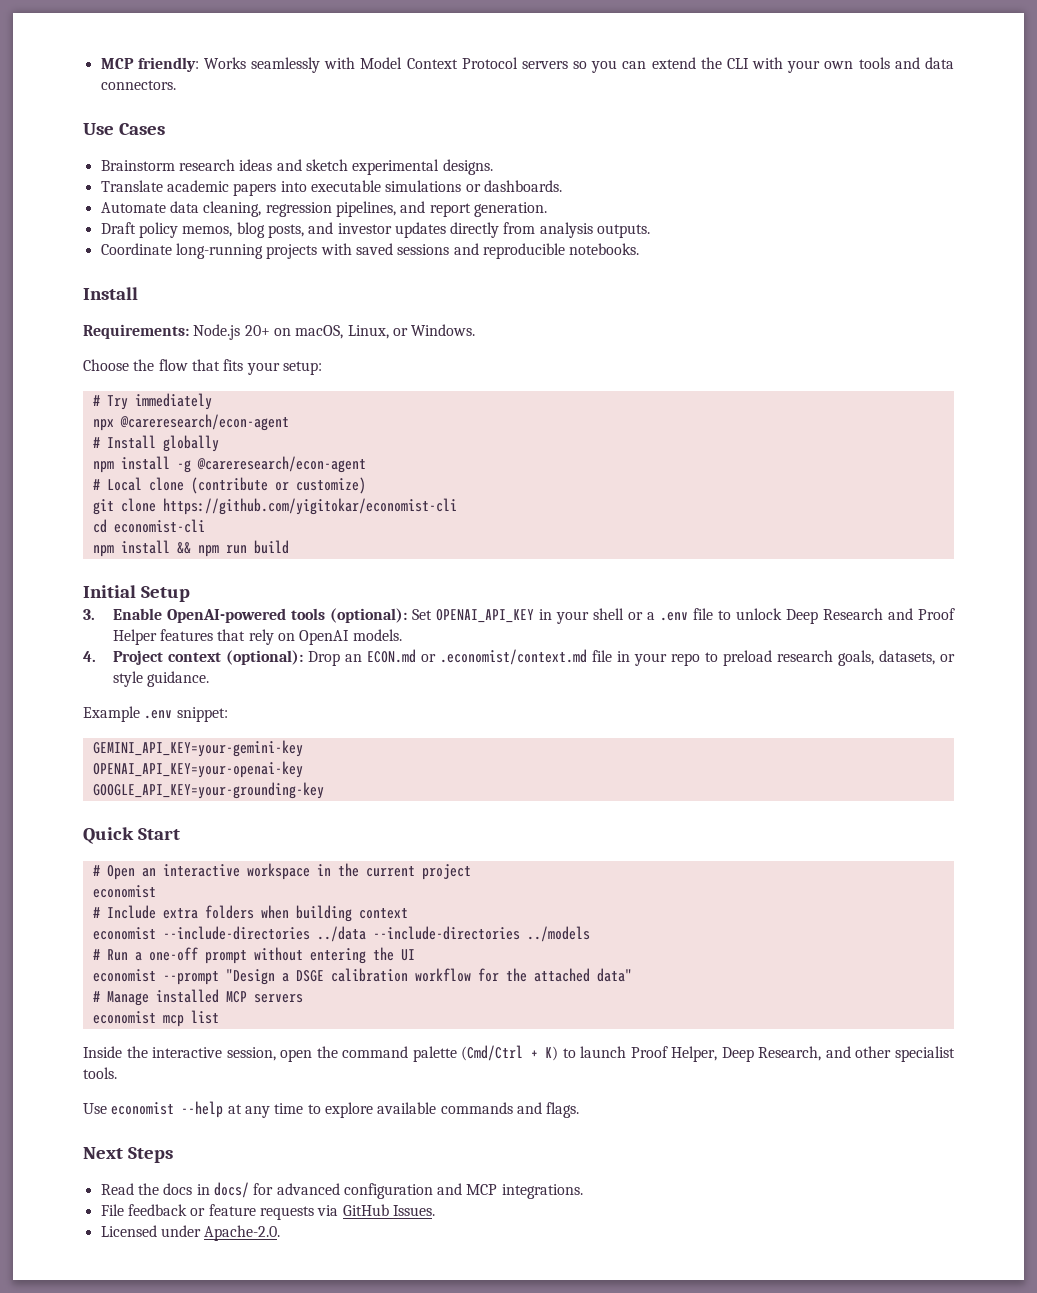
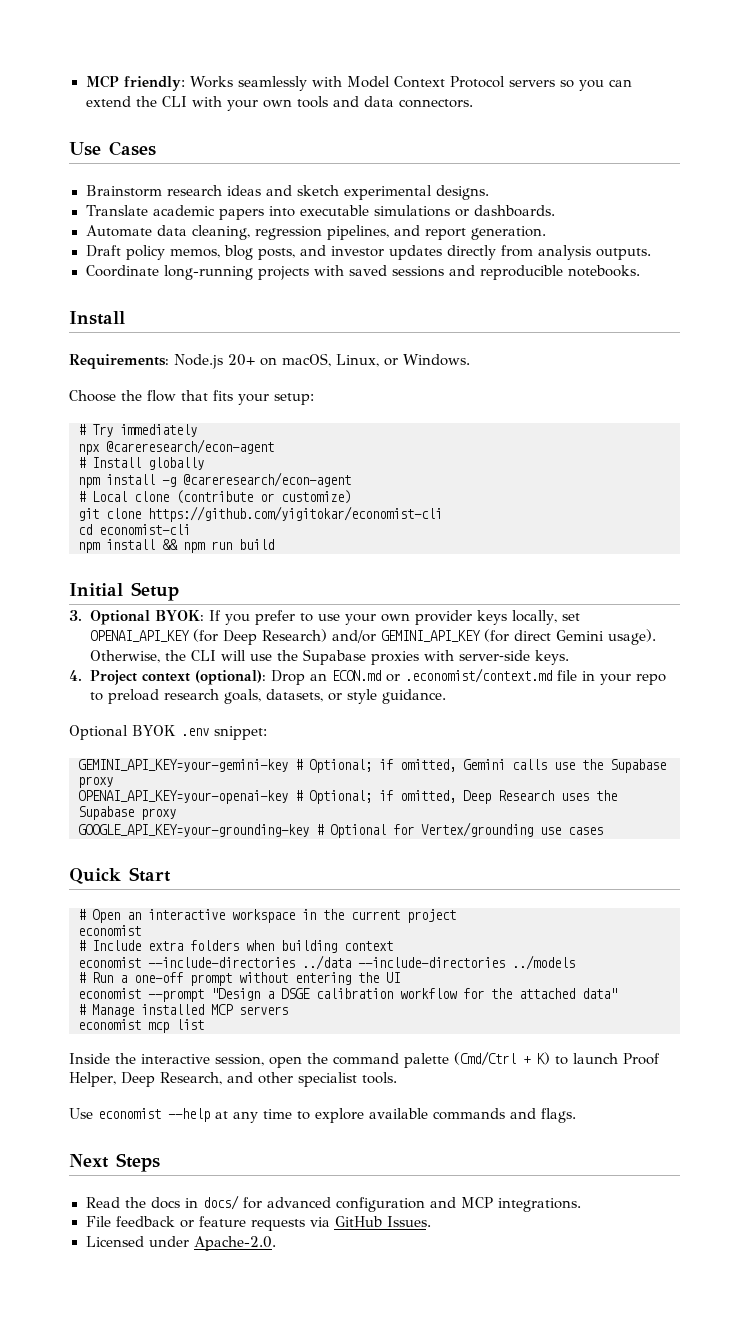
[112,608,956,624] [112,629,402,645] Enable OpenAI-powered tools (optional): Set OPENAI_API_KEY in your shell or a .env file to unlock Deep Research and Proof Helper features that rely on OpenAI models. -> [89,610,580,625] [89,629,656,645] [89,649,569,665] Optional BYOK: If you prefer to use your own provider keys locally, set OPENAI_API_KEY (for Deep Research) and/or GEMINI_API_KEY (for direct Gemini usage). Otherwise, the CLI will use the Supabase proxies with server‑side keys.
[83,706,140,722] Example -> [69,725,176,740] Optional BYOK
[92,761,303,778] [92,782,324,799] // OPENAI_API_KEY=your-openai-key // GOOGLE_API_KEY=your-grounding-key -> [295,759,666,773] [78,776,113,788] [78,790,617,804] [78,806,176,820] [78,822,603,838] # Optional; if omitted, Gemini calls use the Supabase proxy // OPENAI_API_KEY=your-openai-key # Optional; if omitted, Deep Research uses the Supabase proxy // GOOGLE_API_KEY=your-grounding-key # Optional for Vertex/grounding use cases

